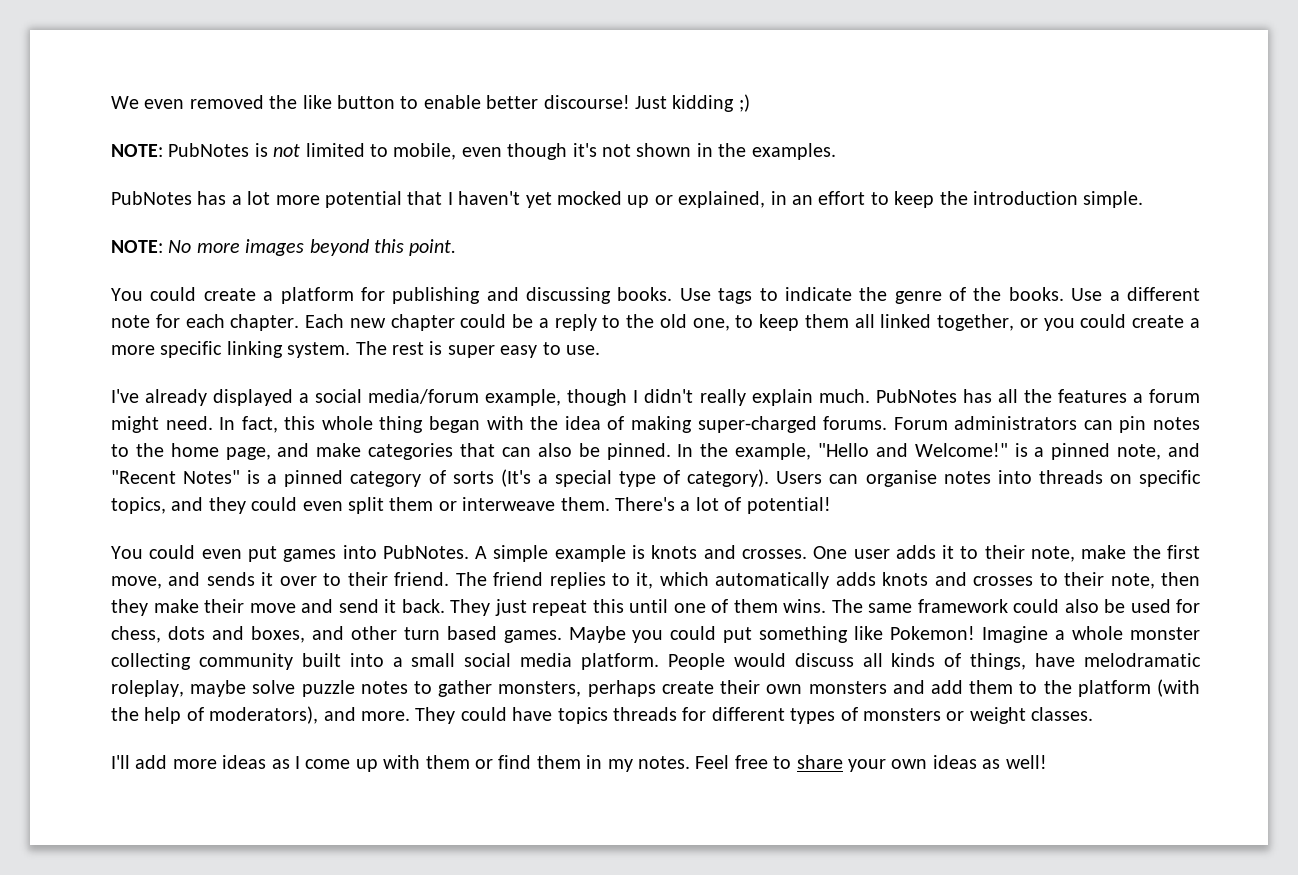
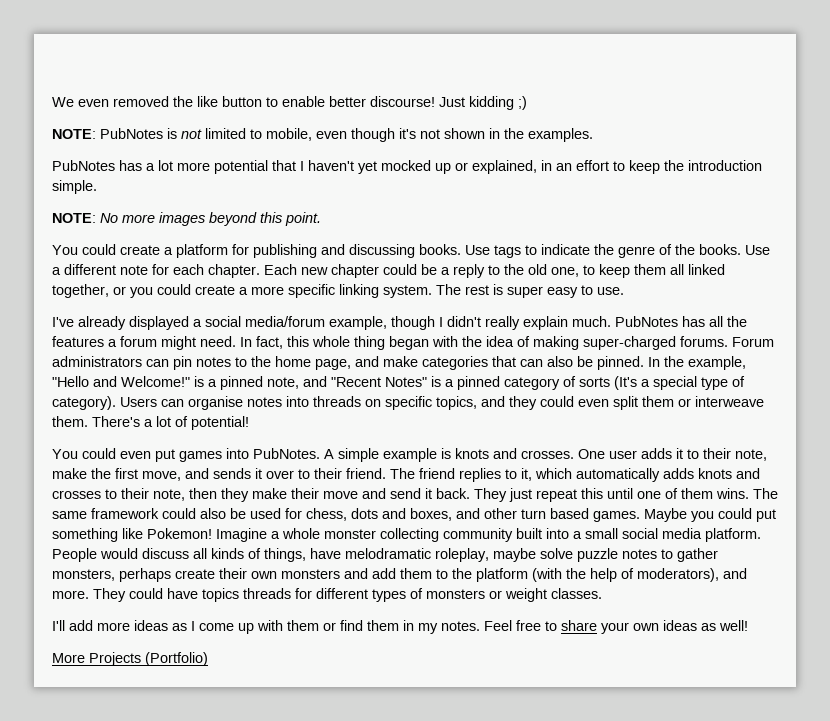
(1047, 762) none -> [52,652,208,666] // More Projects (Portfolio)

